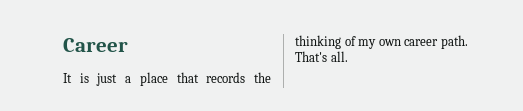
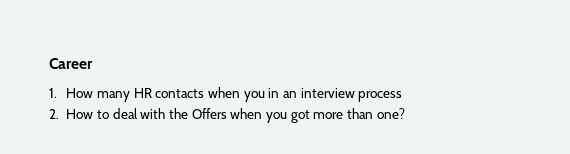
[63,72,271,86] [295,35,468,49] [295,51,348,62] It is just a place that records the thinking of my own career path. That's all. -> [49,87,403,102] [49,108,405,123] 1. How many HR contacts when you in an interview process // 2. How to deal with the Offers when you got more than one?

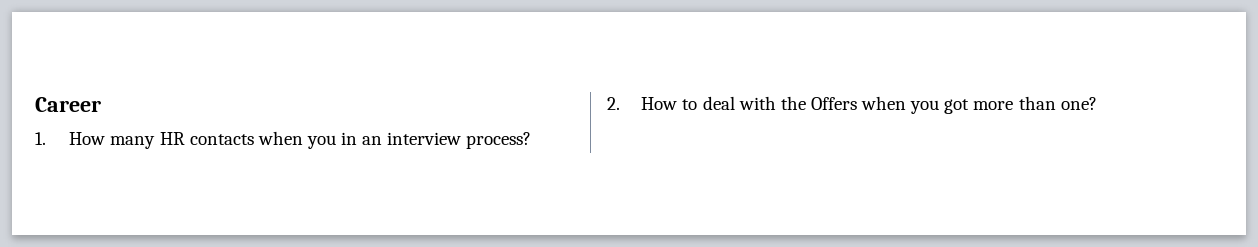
[358,91,403,102] process -> [466,132,532,149] process?

